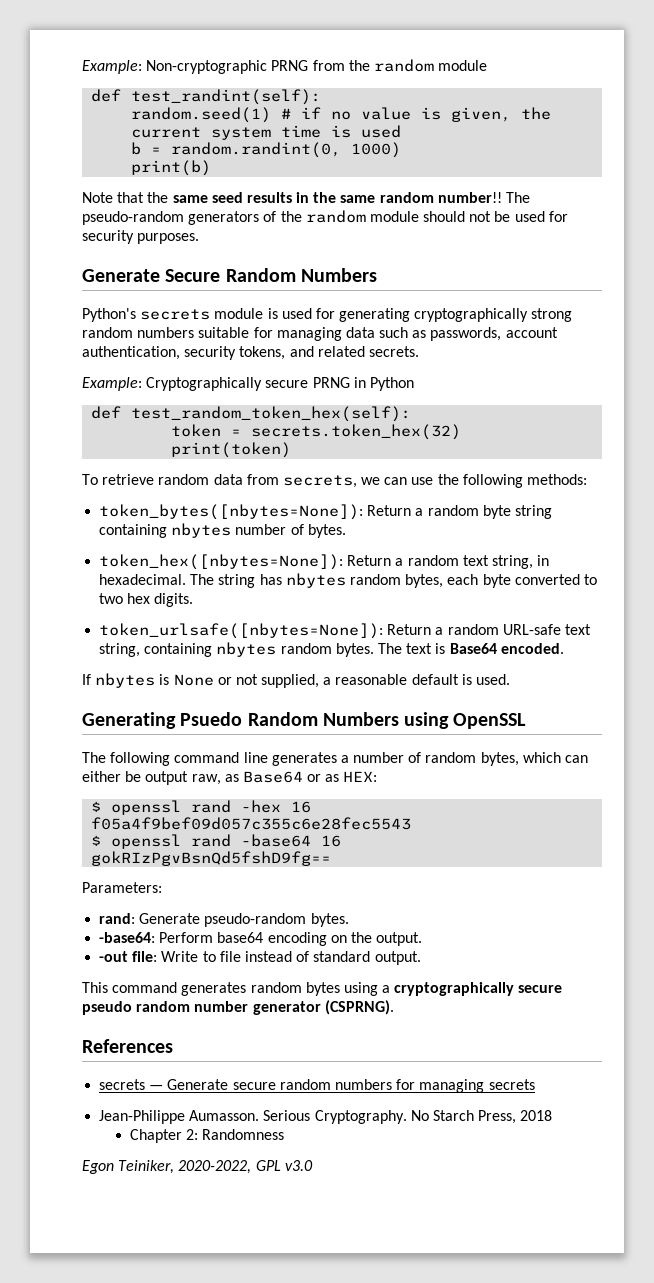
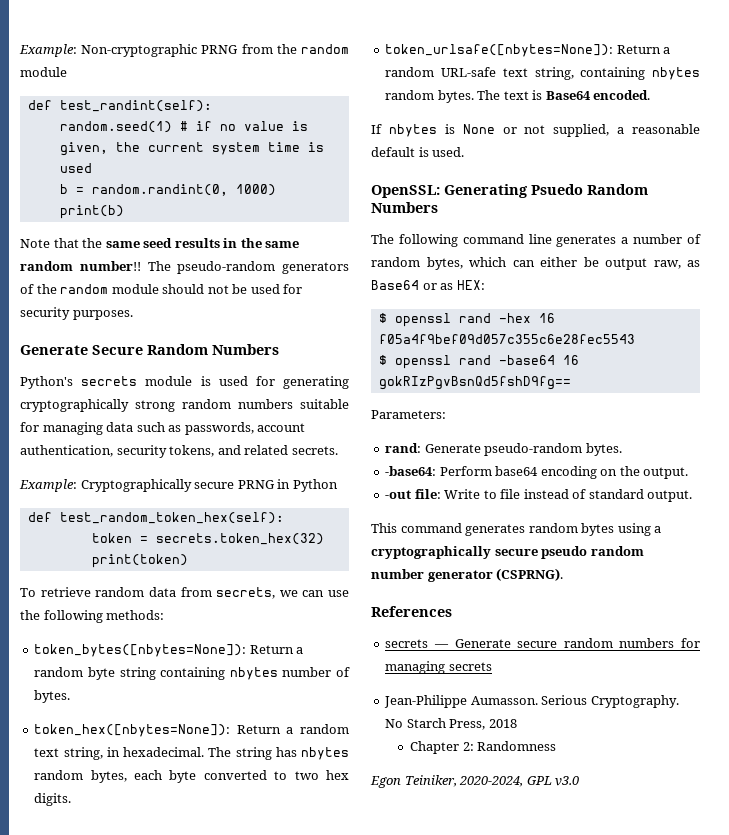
(511, 679) none -> [371,185,440,198] OpenSSL:
[404,712,527,729] using OpenSSL -> (438, 207) none
[178,1160,252,1174] 2020-2022, -> [459,776,524,787] 2020-2024,

